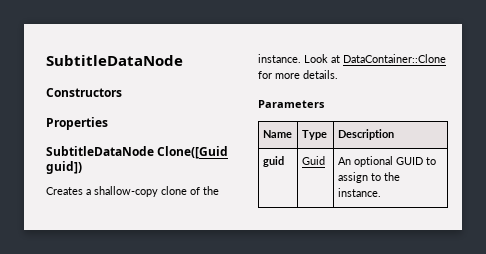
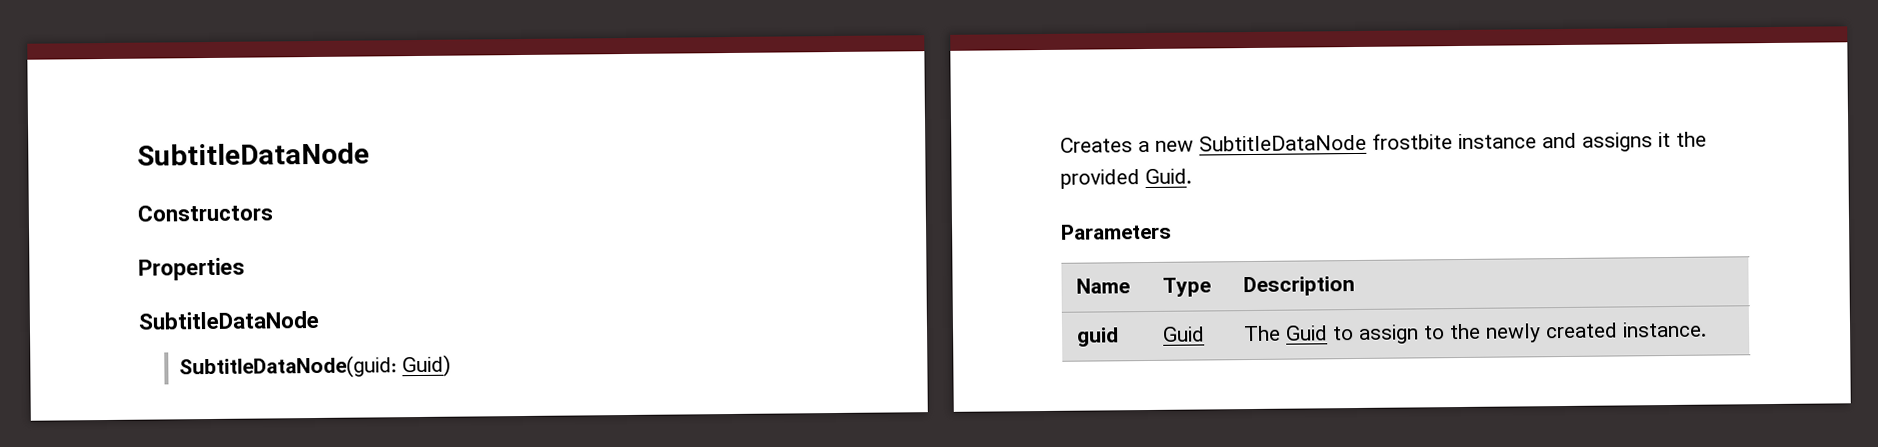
[157,146,229,159] [46,161,82,174] Clone([Guid guid]) -> [179,354,452,380] // SubtitleDataNode(guid: Guid)
[94,186,219,197] [258,54,446,63] [258,70,338,79] shallow-copy clone of the instance. Look at DataContainer::Clone for more details. -> [1155,131,1707,152] [1060,168,1192,189] new SubtitleDataNode frostbite instance and assigns it the provided Guid.
[337,156,423,167] An optional GUID -> [1242,325,1328,342] The Guid
(400, 176) none -> [1484,322,1618,343] newly created

